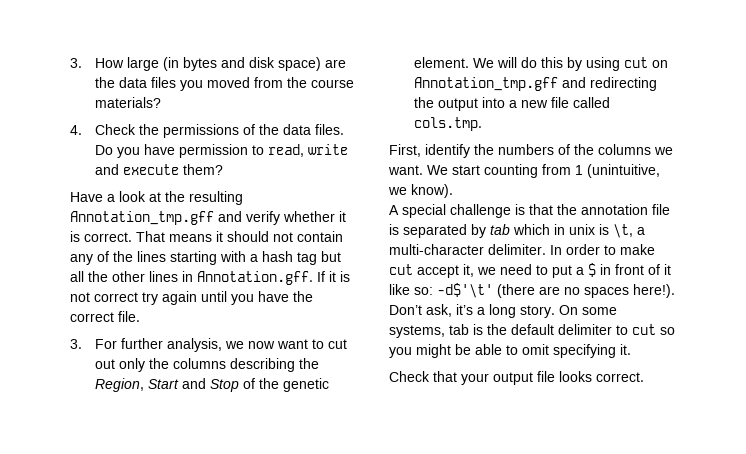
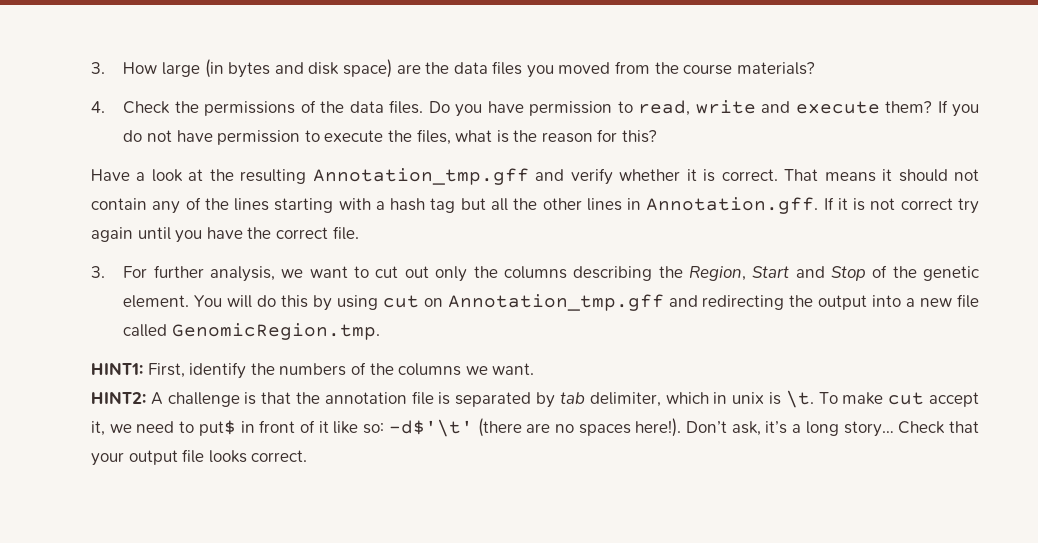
(223, 169) none -> [937,100,980,117] [123,129,658,145] If you do not have permission to execute the files, what is the reason for this?
[247,341,275,349] now -> (304, 273) none
[472,58,494,68] We -> [194,295,223,307] You
[413,117,482,131] cols.tmp. // -> [171,323,380,340] [91,362,143,375] GenomicRegion.tmp. // HINT1:
[427,164,660,178] [388,184,453,198] [389,204,446,218] We start counting from 1 (unintuitive, we know). // A special -> [91,391,163,405] // HINT2: A
(510, 229) none -> [589,392,661,407] delimiter,
[613,224,645,238] [389,244,616,255] \t, a multi-character delimiter. In order to -> [785,390,838,408] \t. To
[552,263,596,278] put a $ -> [198,420,236,436] put$
[520,305,617,318] [389,324,675,338] [389,344,631,358] story. On some systems, tab is the default delimiter to cut so you might be able to omit specifying it. // -> [843,421,894,437] story…

